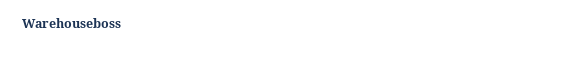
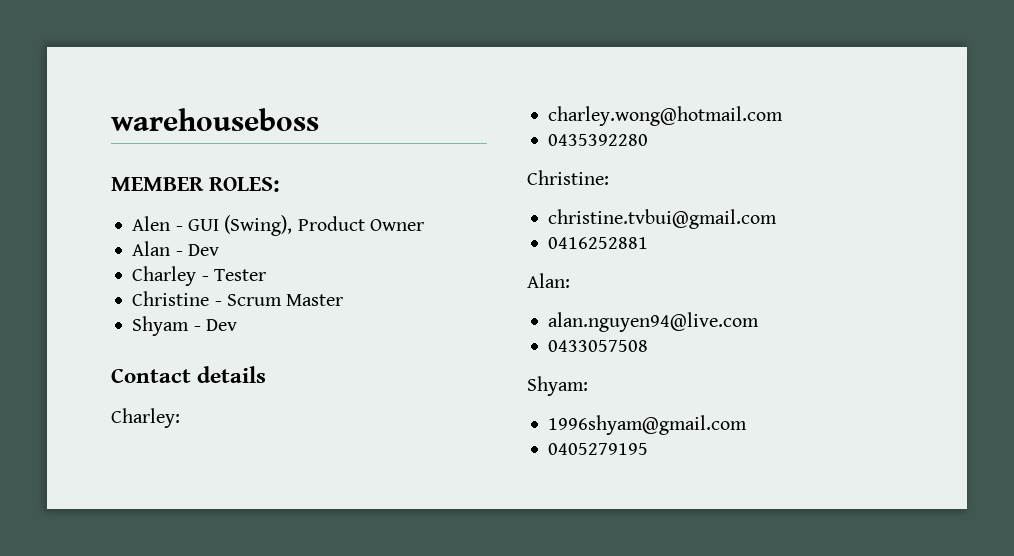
[22,18,121,28] Warehouseboss -> [111,108,319,131] [111,177,281,192] [132,215,424,236] [132,241,219,256] [132,266,266,286] [132,291,344,306] [132,316,237,336] [111,366,267,383] [111,408,180,428] [548,106,784,126] [548,134,649,146] [527,170,609,185] [548,209,778,229] [548,237,649,249] [527,273,570,288] [548,312,760,332] [548,340,649,352] [527,376,588,396] [548,415,748,435] [548,443,649,455] warehouseboss // MEMBER ROLES: // Alen - GUI (Swing), Product Owner // Alan - Dev // Charley - Tester // Christine - Scrum Master // Shyam - Dev // Contact details // Charley: // charley.wong@hotmail.com // 0435392280 // Christine: // christine.tvbui@gmail.com // 0416252881 // Alan: // alan.nguyen94@live.com // 0433057508 // Shyam: // 1996shyam@gmail.com // 0405279195

